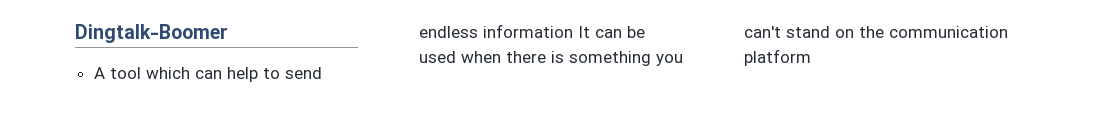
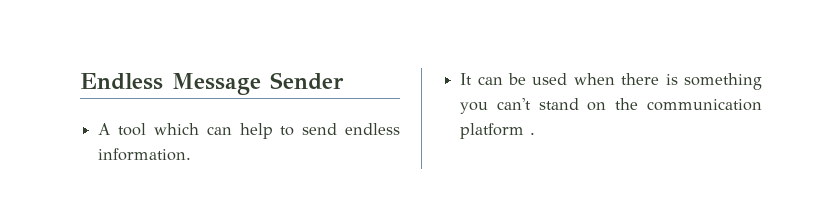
[75,24,228,43] Dingtalk-Boomer -> [80,72,344,95] Endless Message Sender
[482,24,573,38] information -> [98,148,192,161] information. //
(811, 57) none -> [530,132,536,135] .

